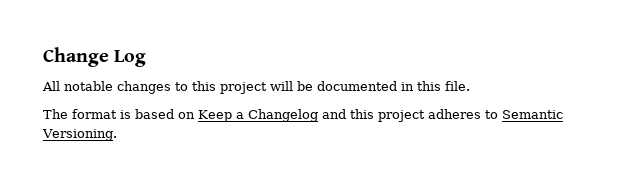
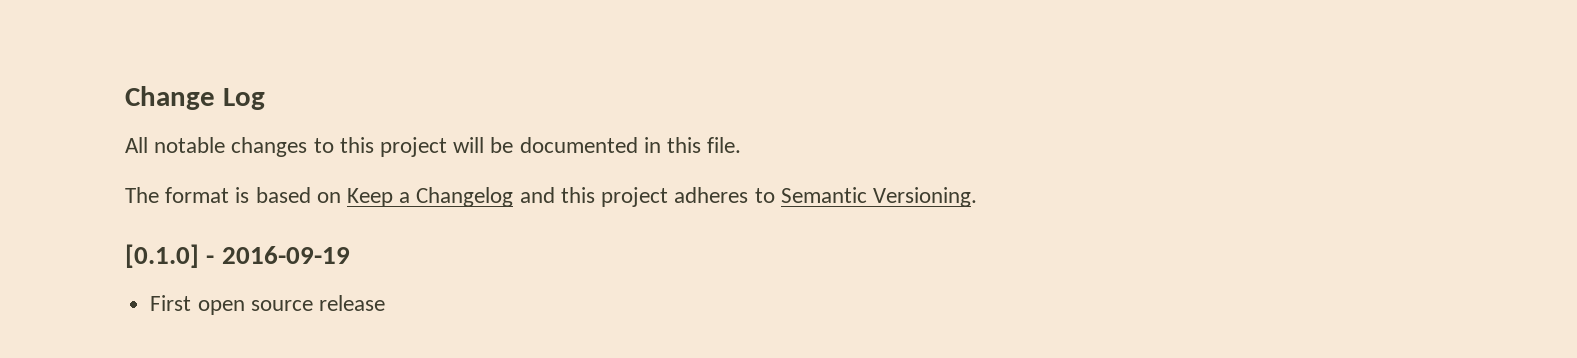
(117, 135) none -> [125,244,350,268] [150,295,385,315] // [0.1.0] - 2016-09-19 // First open source release

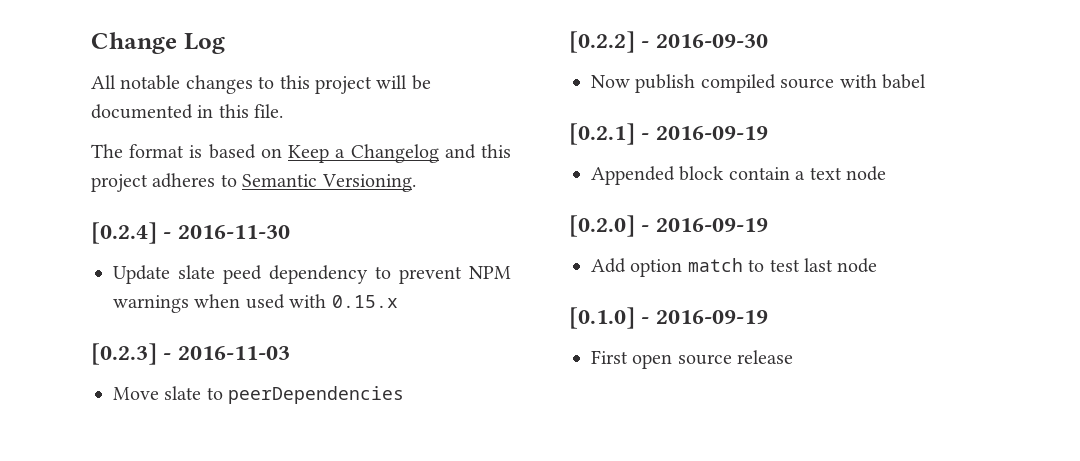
(977, 197) none -> [91,222,290,244] [113,265,511,284] [113,294,398,313] [91,343,290,365] [113,386,405,404] [569,31,768,53] [591,74,926,93] [569,123,768,145] [591,166,886,185] [569,215,768,237] [591,258,878,277] // [0.2.4] - 2016-11-30 // Update slate peed dependency to prevent NPM warnings when used with 0.15.x // [0.2.3] - 2016-11-03 // Move slate to peerDependencies // [0.2.2] - 2016-09-30 // Now publish compiled source with babel // [0.2.1] - 2016-09-19 // Appended block contain a text node // [0.2.0] - 2016-09-19 // Add option match to test last node

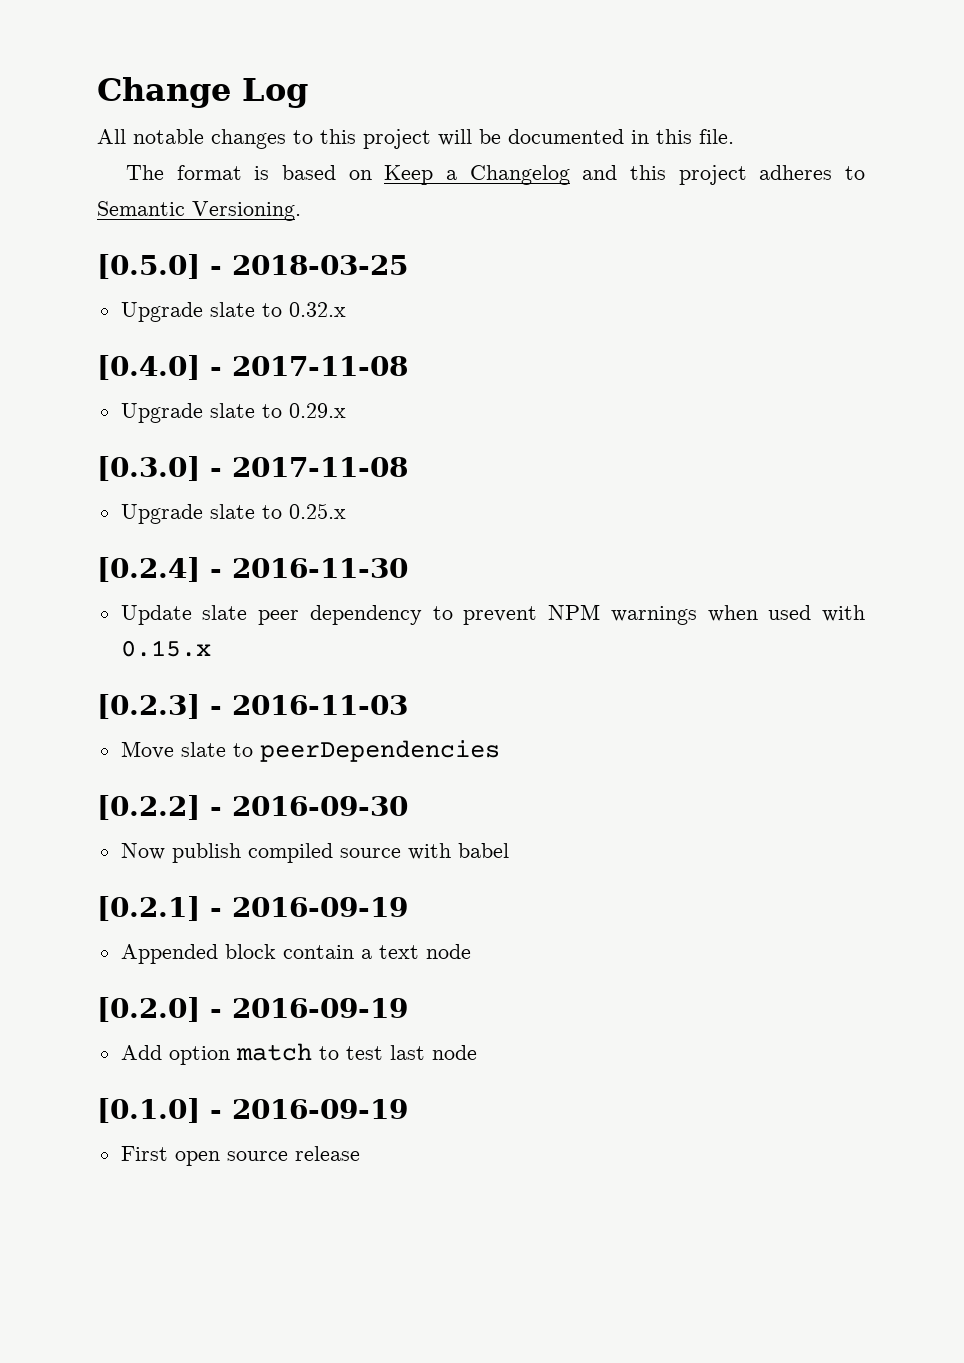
(416, 183) none -> [97,254,408,279] [120,302,346,322] [97,355,408,380] [120,403,346,423] [97,456,408,481] [120,503,346,524] // [0.5.0] - 2018-03-25 // Upgrade slate to 0.32.x // [0.4.0] - 2017-11-08 // Upgrade slate to 0.29.x // [0.3.0] - 2017-11-08 // Upgrade slate to 0.25.x
[223,265,262,284] peed -> [258,610,300,625] peer

